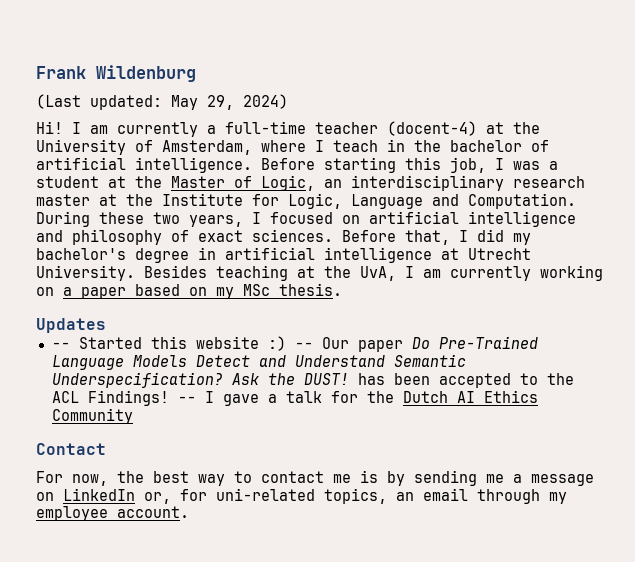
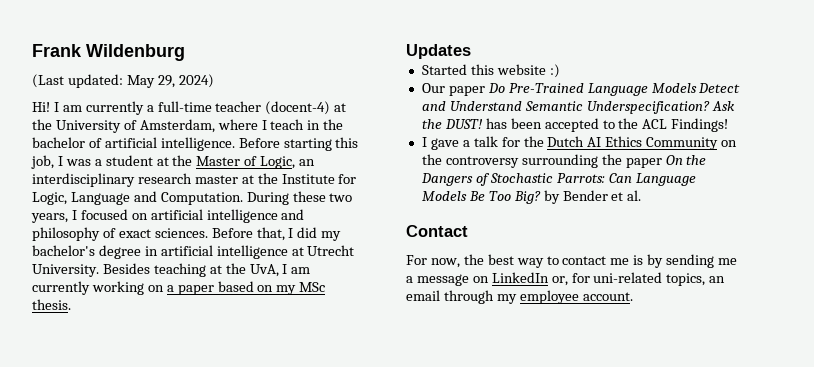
[51,342,70,349] -- -> (471, 51) none
[294,342,313,349] -- -> (560, 71) //
[177,396,196,403] -- -> (729, 125) //
(133, 416) none -> [721,140,738,147] [421,154,707,168] [420,173,696,186] [421,190,642,204] on the controversy surrounding the paper On the Dangers of Stochastic Parrots: Can Language Models Be Too Big? by Bender et al.

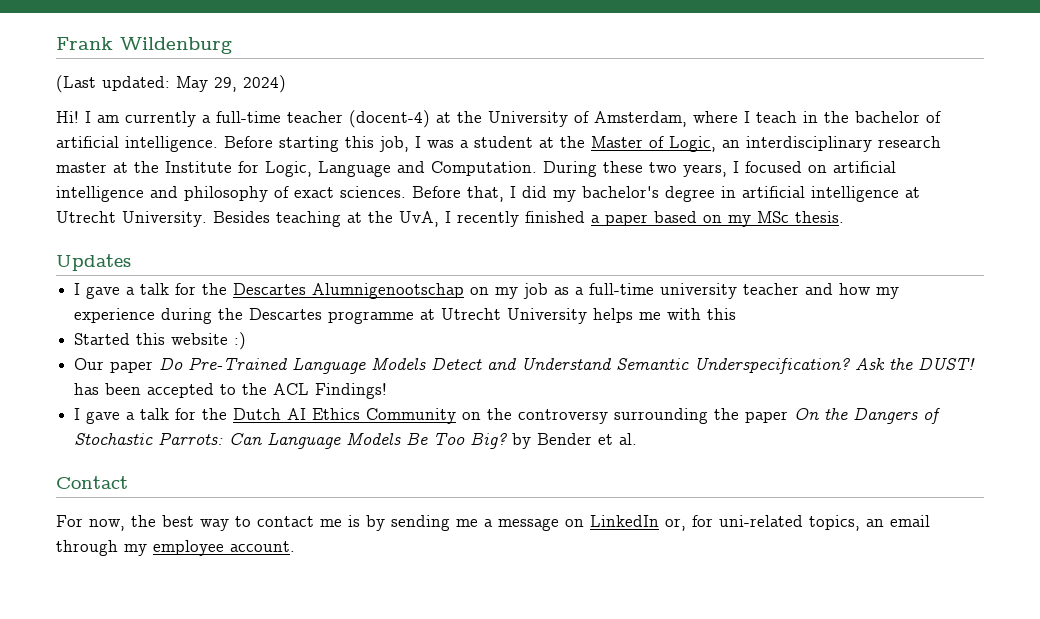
[291,267,311,274] [32,281,164,295] am currently working on -> [457,211,585,227] recently finished
(471, 51) none -> [74,283,900,299] [74,308,737,324] // I gave a talk for the Descartes Alumnigenootschap on my job as a full-time university teacher and how my experience during the Descartes programme at Utrecht University helps me with this

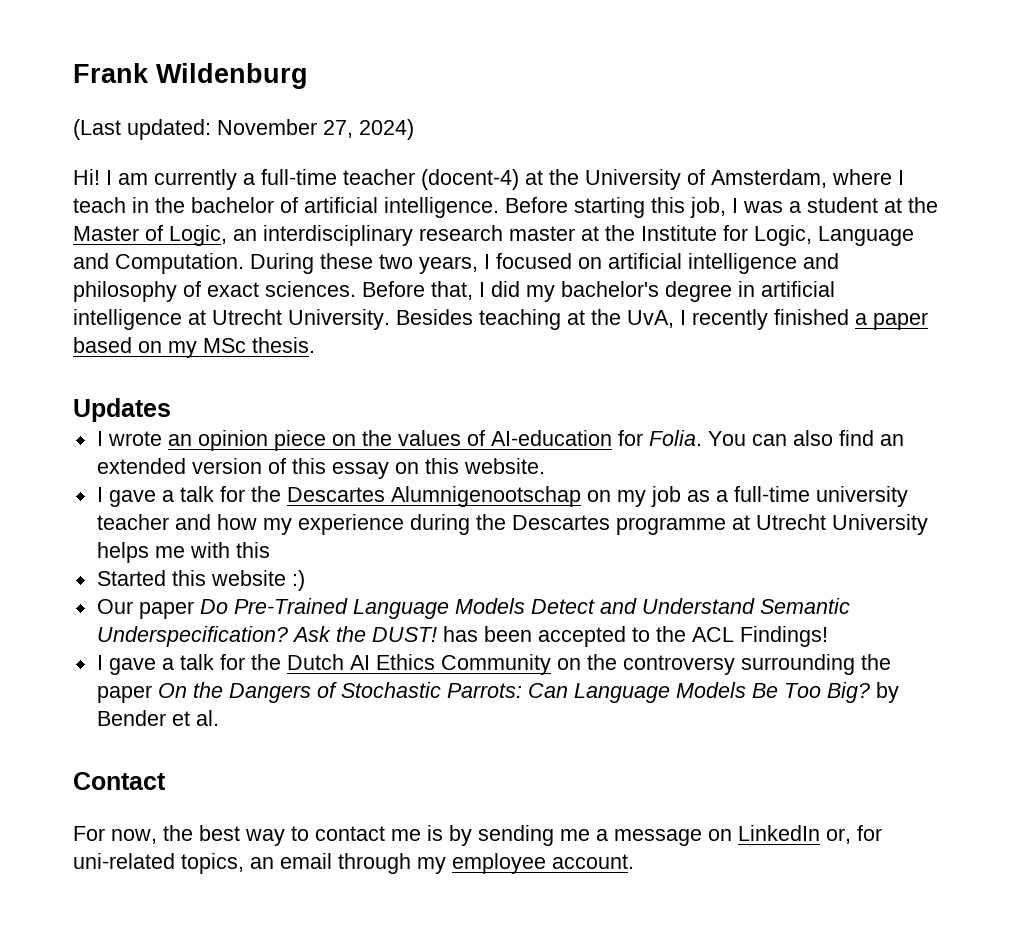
[176,76,237,92] May 29, -> [217,119,353,138] November 27,
(131, 262) none -> [96,430,904,451] [96,458,545,479] // I wrote an opinion piece on the values of AI-education for Folia. You can also find an extended version of this essay on this website.

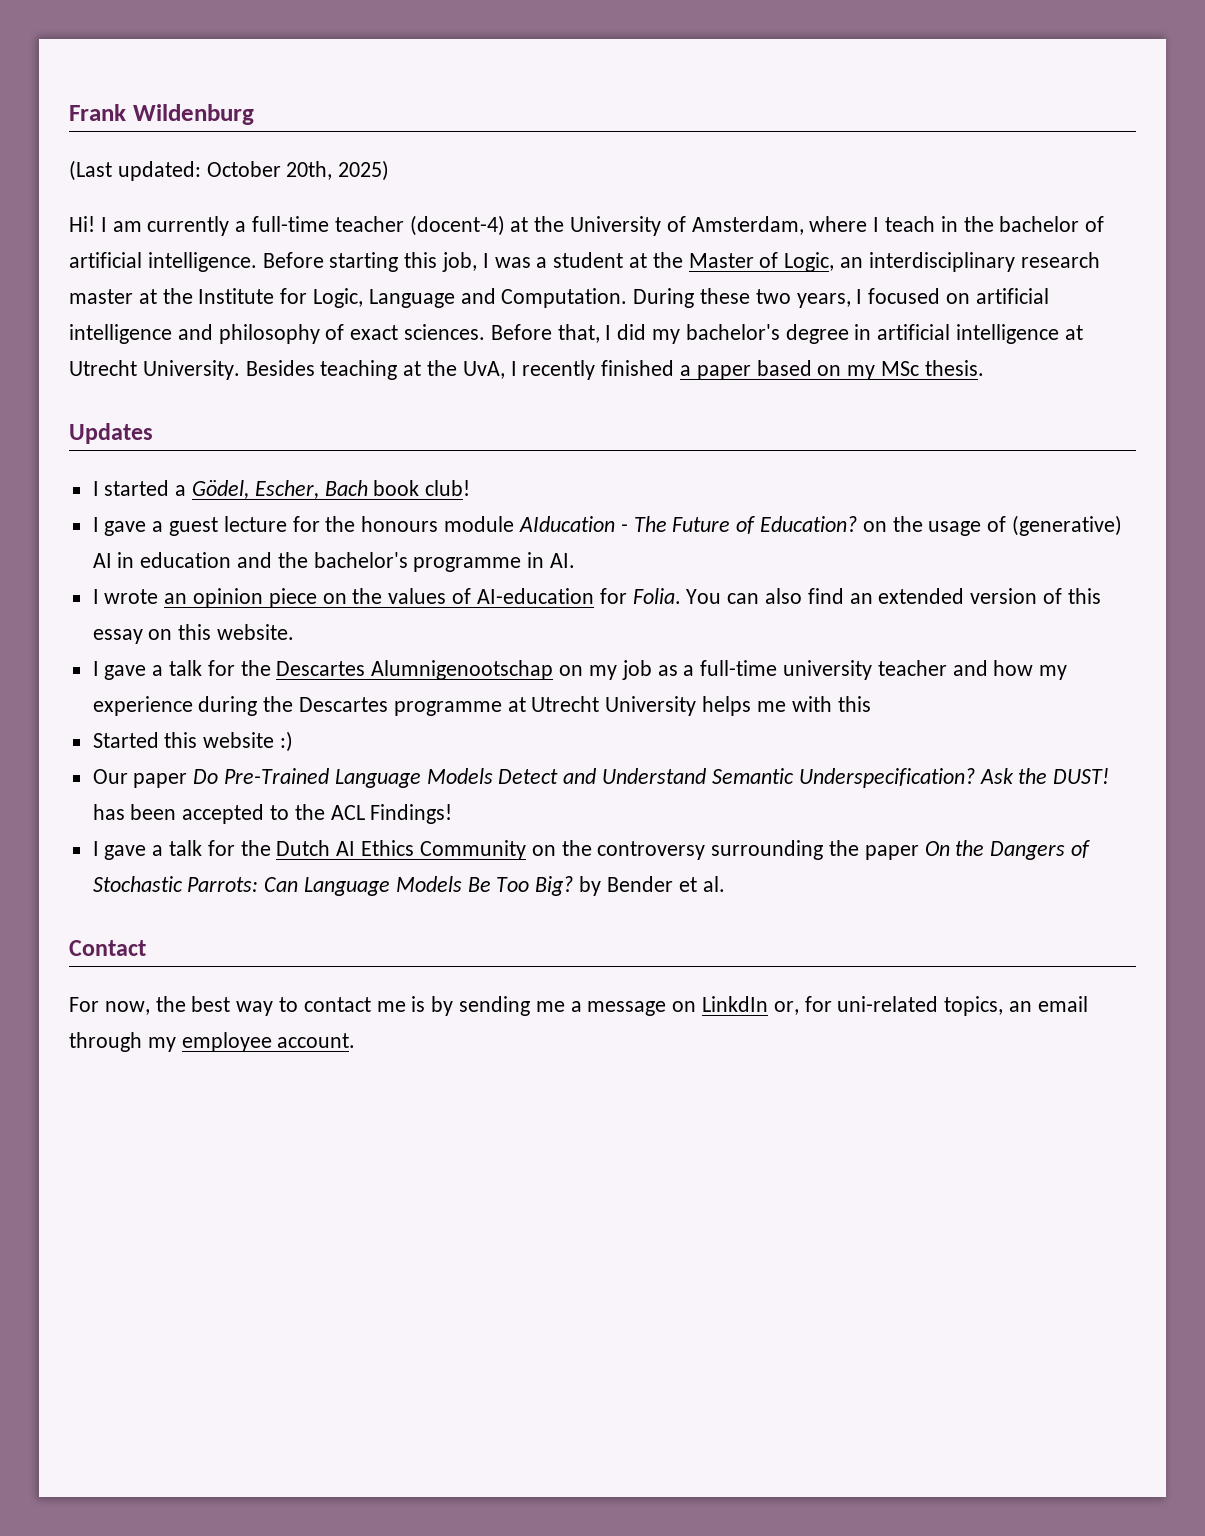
[217,119,414,140] November 27, 2024) -> [206,160,390,181] October 20th, 2025)
(171, 410) none -> [92,480,471,499] [92,515,1122,536] [92,552,576,572] // I started a Gödel, Escher, Bach book club! // I gave a guest lecture for the honours module AIducation - The Future of Education? on the usage of (generative) AI in education and the bachelor's programme in AI.
[738,825,820,841] LinkedIn -> [702,996,769,1012] LinkdIn

